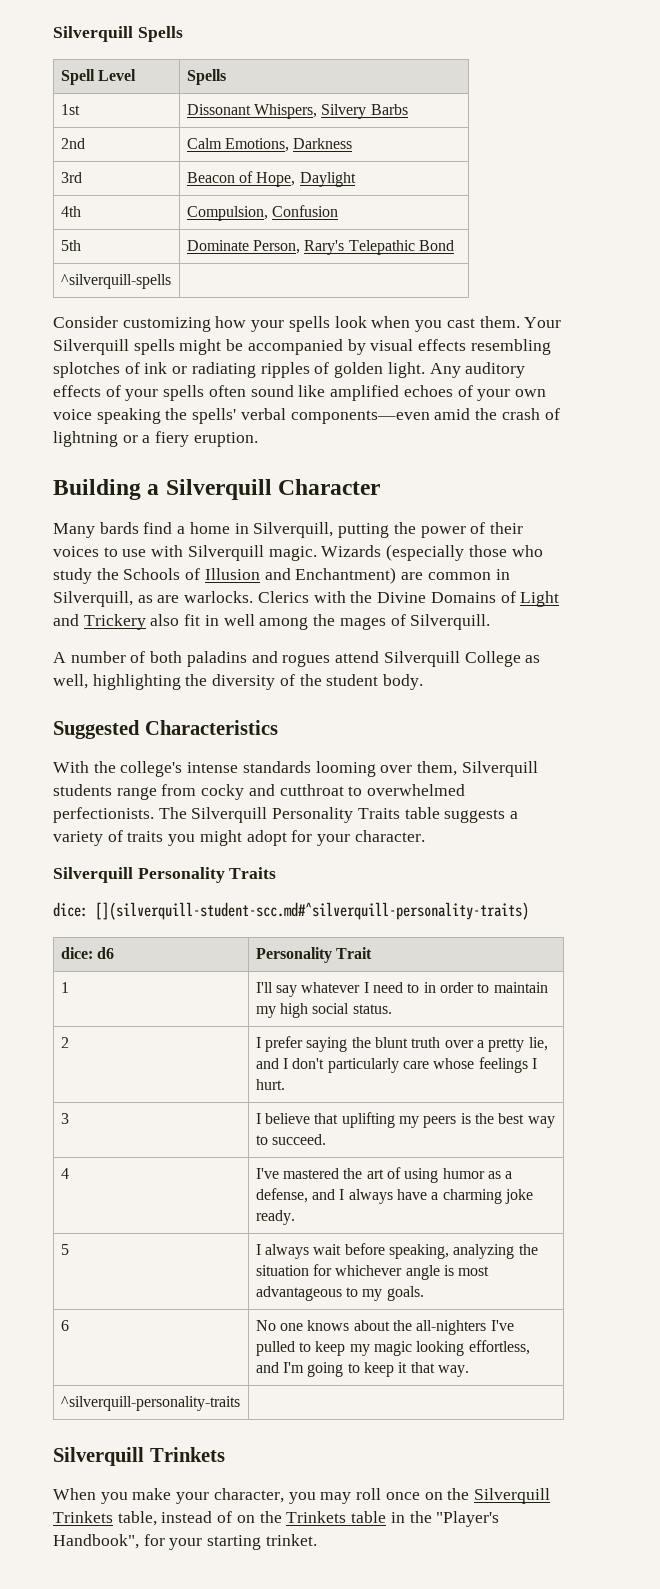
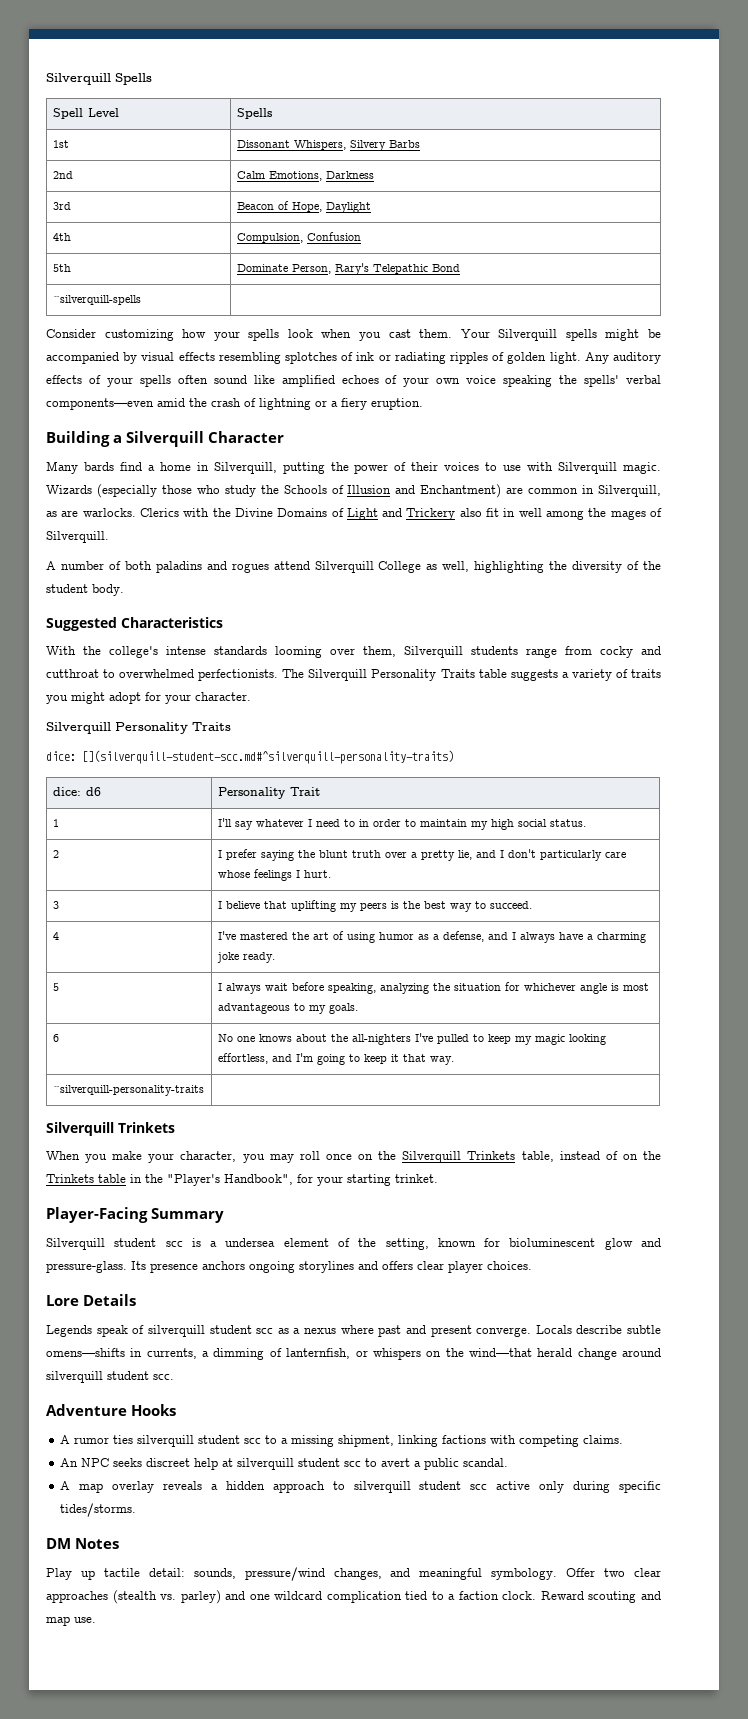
(317, 1540) none -> [46,1207,224,1223] [46,1238,661,1250] [46,1261,532,1273] [46,1294,136,1306] [46,1325,661,1337] [46,1348,661,1360] [46,1371,174,1383] [46,1404,176,1416] [60,1435,624,1447] [60,1458,509,1470] [60,1481,661,1493] [60,1503,137,1517] [46,1538,119,1549] [46,1567,661,1581] [46,1590,662,1604] [46,1616,96,1626] // Player-Facing Summary // Silverquill student scc is a undersea element of the setting, known for bioluminescent glow and pressure-glass. Its presence anchors ongoing storylines and offers clear player choices. // Lore Details // Legends speak of silverquill student scc as a nexus where past and present converge. Locals describe subtle omens—shifts in currents, a dimming of lanternfish, or whispers on the wind—that herald change around silverquill student scc. // Adventure Hooks // A rumor ties silverquill student scc to a missing shipment, linking factions with competing claims. // An NPC seeks discreet help at silverquill student scc to avert a public scandal. // A map overlay reveals a hidden approach to silverquill student scc active only during specific tides/storms. // DM Notes // Play up tactile detail: sounds, pressure/wind changes, and meaningful symbology. Offer two clear approaches (stealth vs. parley) and one wildcard complication tied to a faction clock. Reward scouting and map use.

